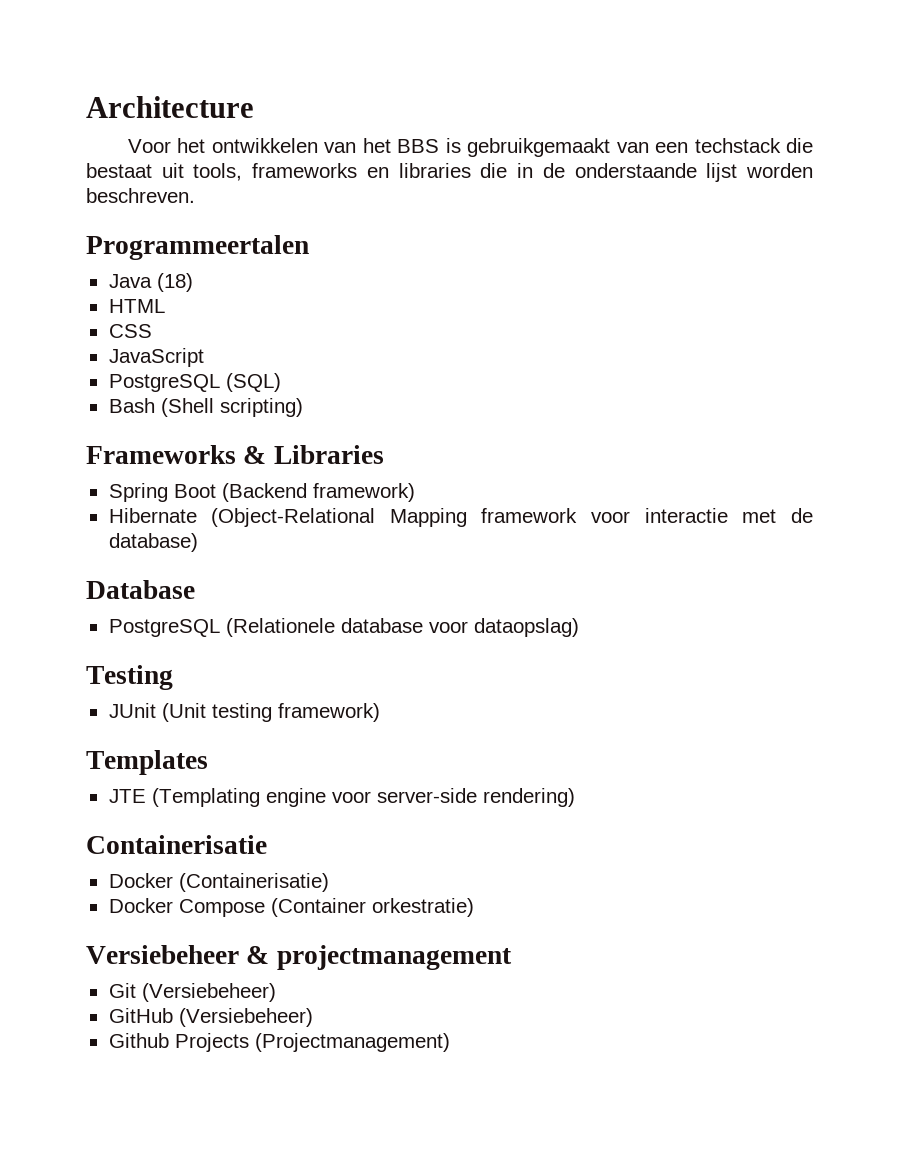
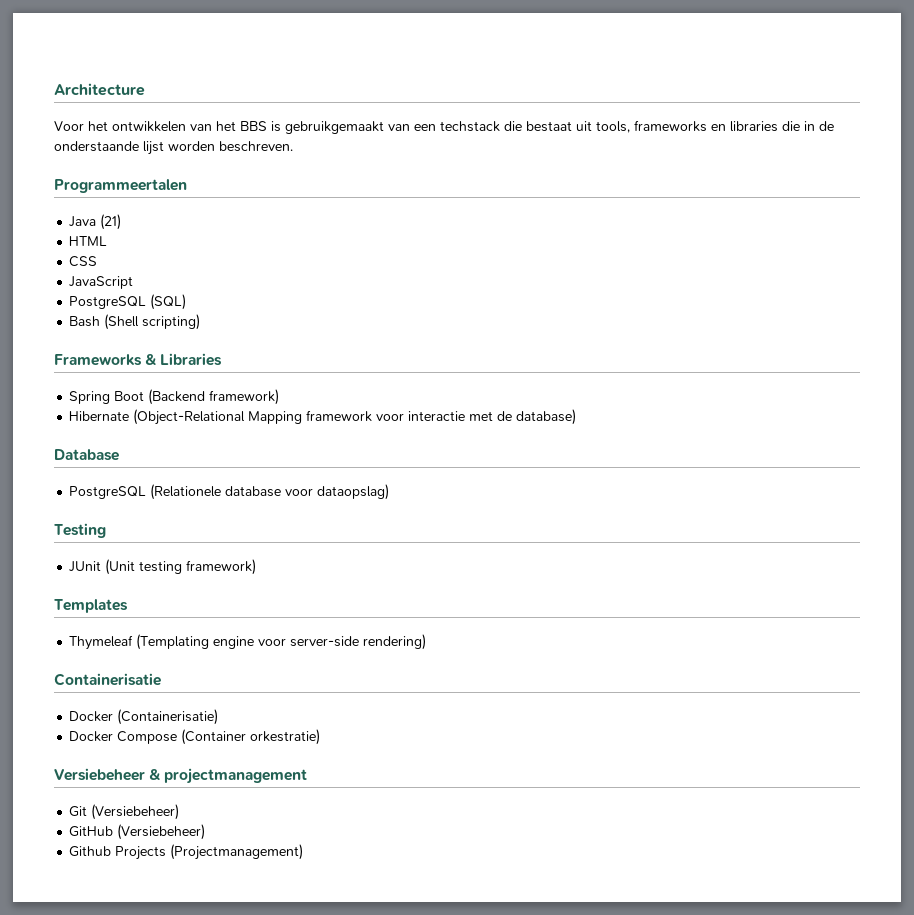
[156,273,193,292] (18) -> [100,214,122,230] (21)
[108,789,146,803] JTE -> [69,635,134,650] Thymeleaf

